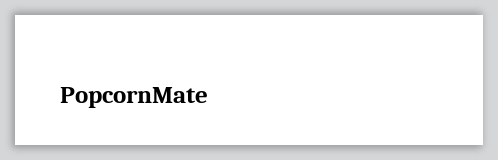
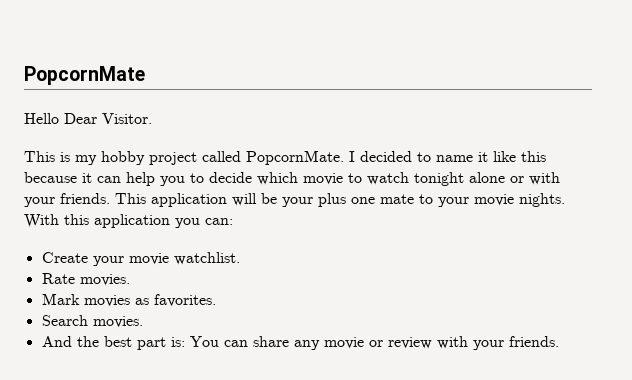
(208, 97) none -> [24,113,152,124] [24,150,546,165] [24,172,560,186] [24,193,565,207] [24,214,233,228] [41,252,240,266] [41,273,130,286] [41,293,216,307] [41,315,143,328] [41,336,559,350] // Hello Dear Visitor. // This is my hobby project called PopcornMate. I decided to name it like this because it can help you to decide which movie to watch tonight alone or with your friends. This application will be your plus one mate to your movie nights. With this application you can: // Create your movie watchlist. // Rate movies. // Mark movies as favorites. // Search movies. // And the best part is: You can share any movie or review with your friends.

